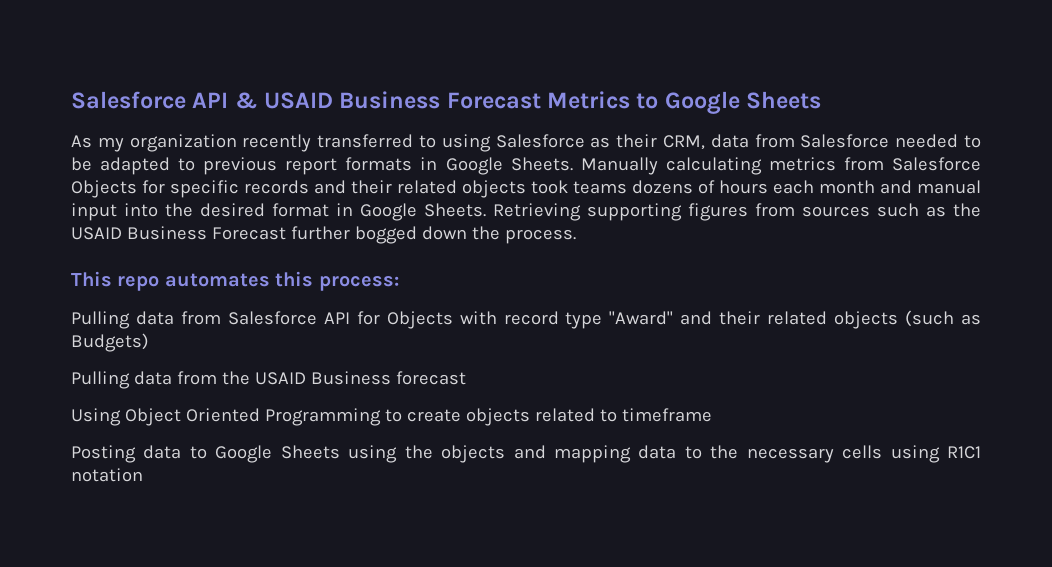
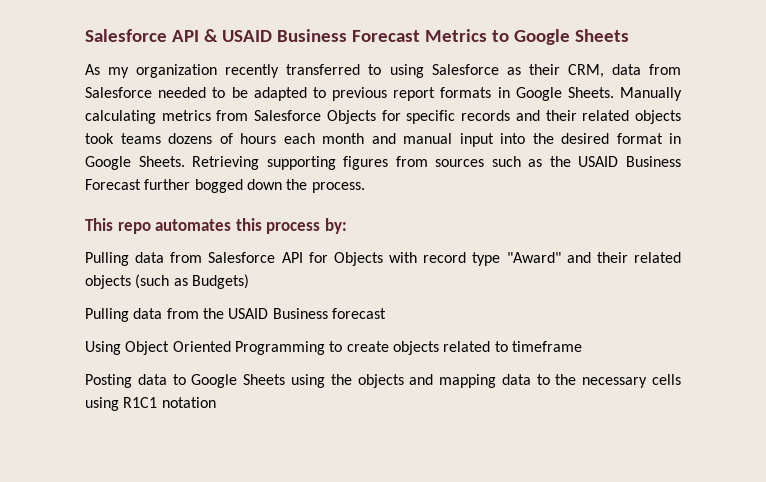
[318,276,399,291] process: -> [266,218,347,234] process by:

